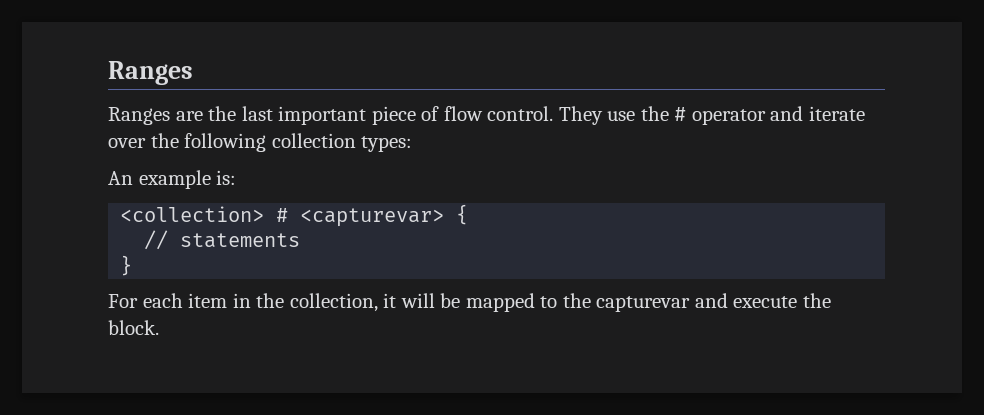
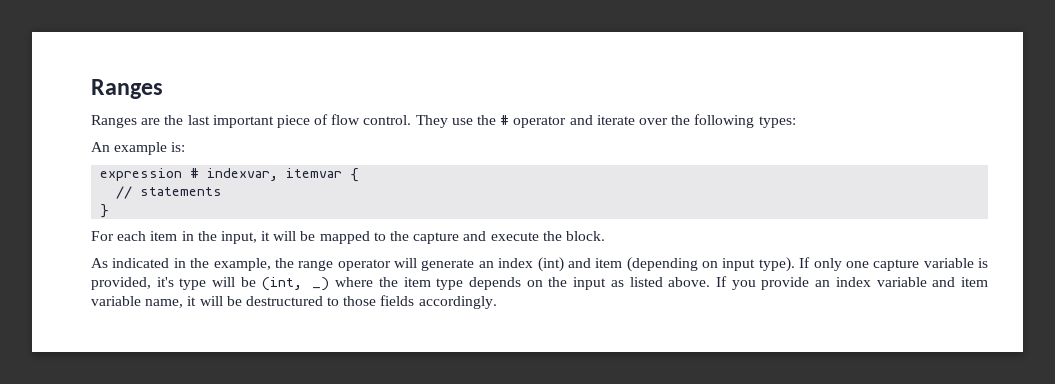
[271,133,356,148] collection -> (755, 121) none
[120,206,445,227] <collection> # <capturevar> -> [100,168,343,181] expression # indexvar, itemvar
[289,293,378,312] collection, -> [220,231,257,244] input,
[596,296,691,312] capturevar -> [413,232,460,244] capture
(159, 327) none -> [91,257,988,272] [91,276,988,291] [91,295,497,309] // As indicated in the example, the range operator will generate an index (int) and item (depending on input type). If only one capture variable is provided, it's type will be (int, _) where the item type depends on the input as listed above. If you provide an index variable and item variable name, it will be destructured to those fields accordingly.

